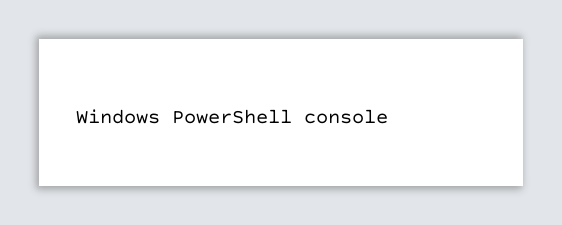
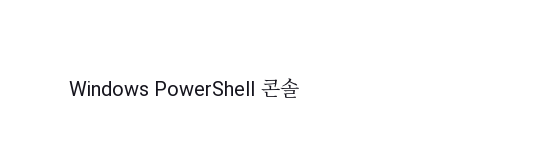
[304,109,388,124] console -> [260,78,299,98] 콘솔

